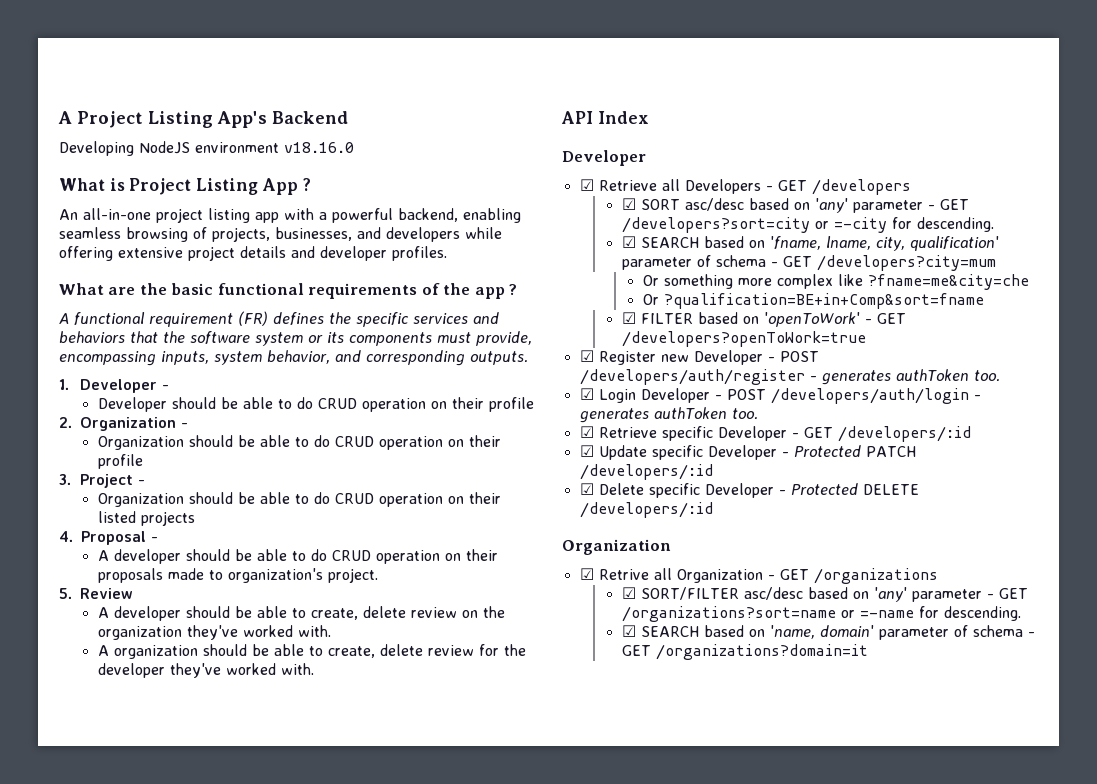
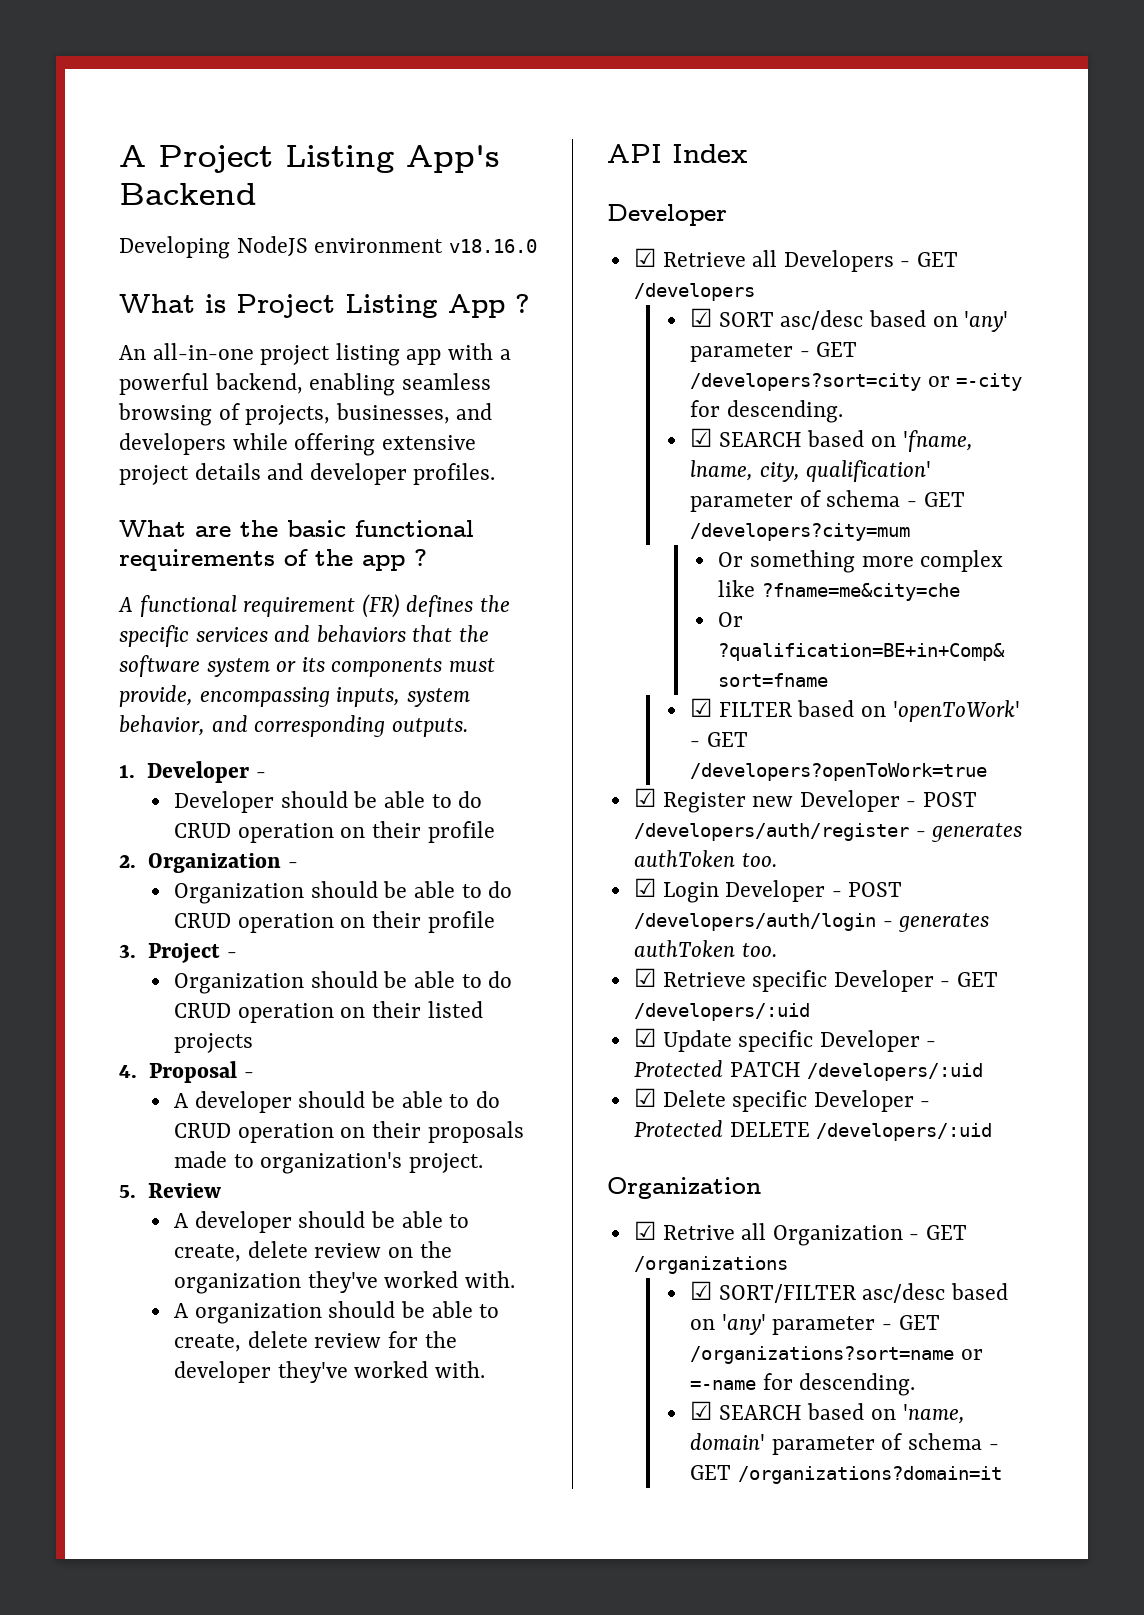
[837,426,971,442] /developers/:id -> [633,1003,810,1021] /developers/:uid
[579,464,713,480] /developers/:id -> [807,1063,984,1081] /developers/:uid
[579,502,713,518] /developers/:id -> [816,1123,993,1141] /developers/:uid

